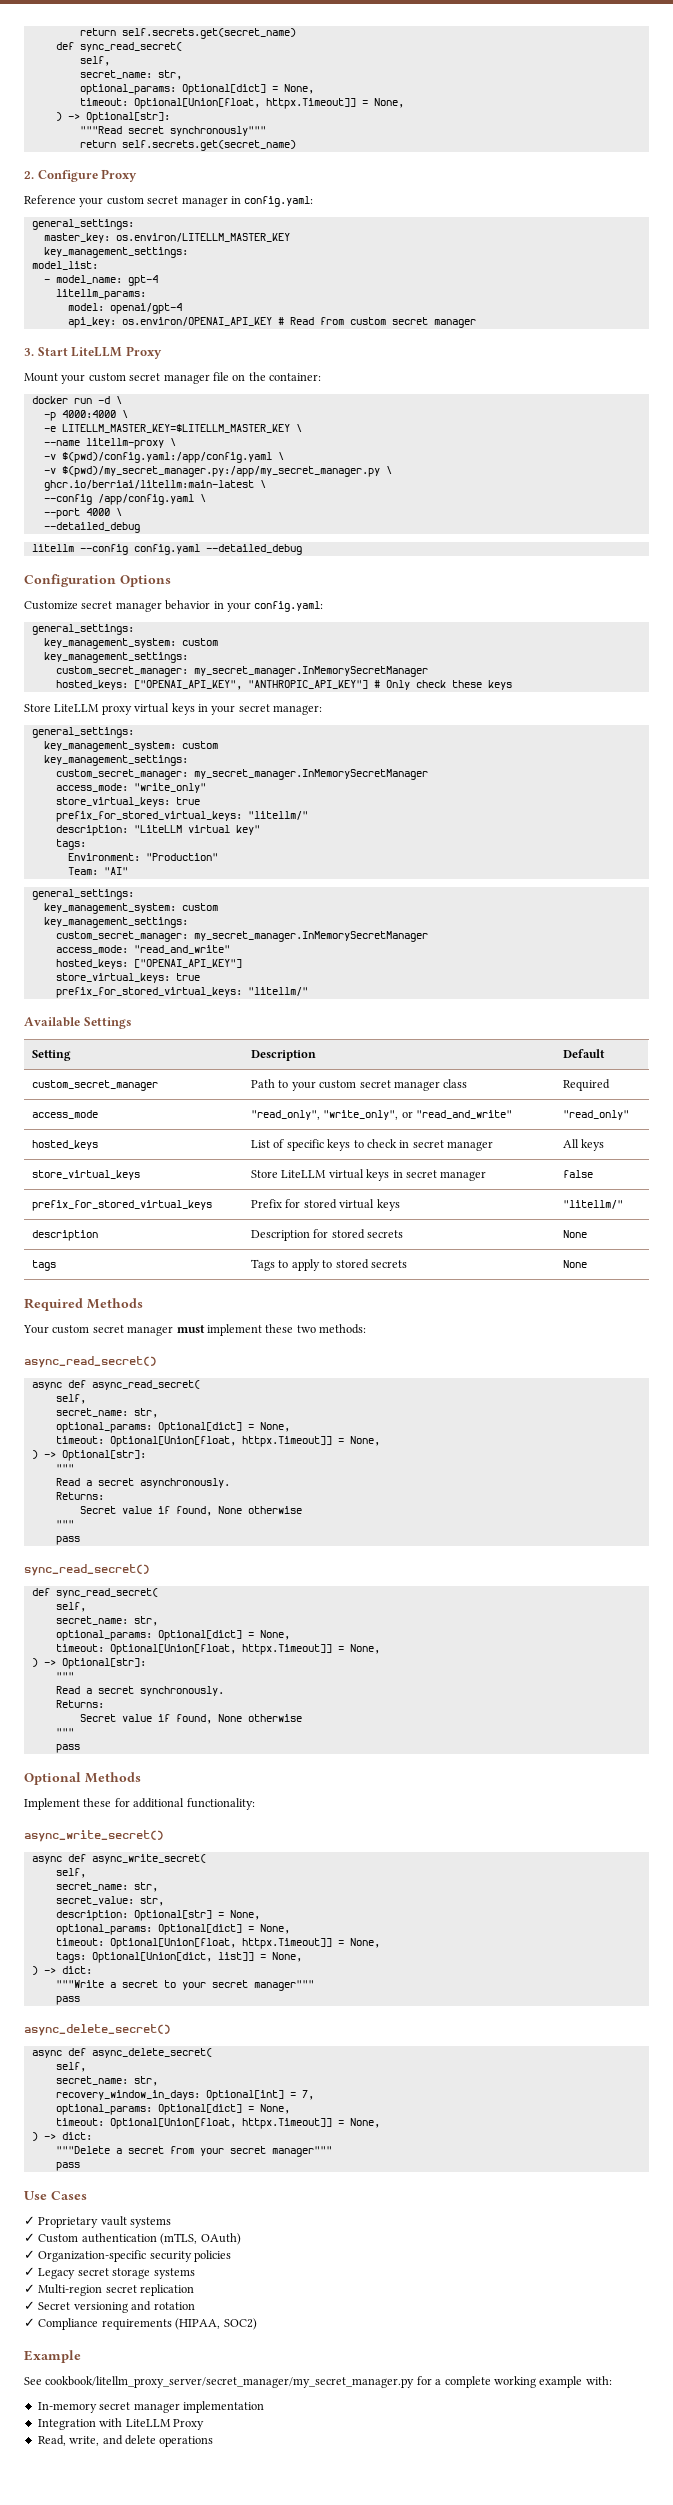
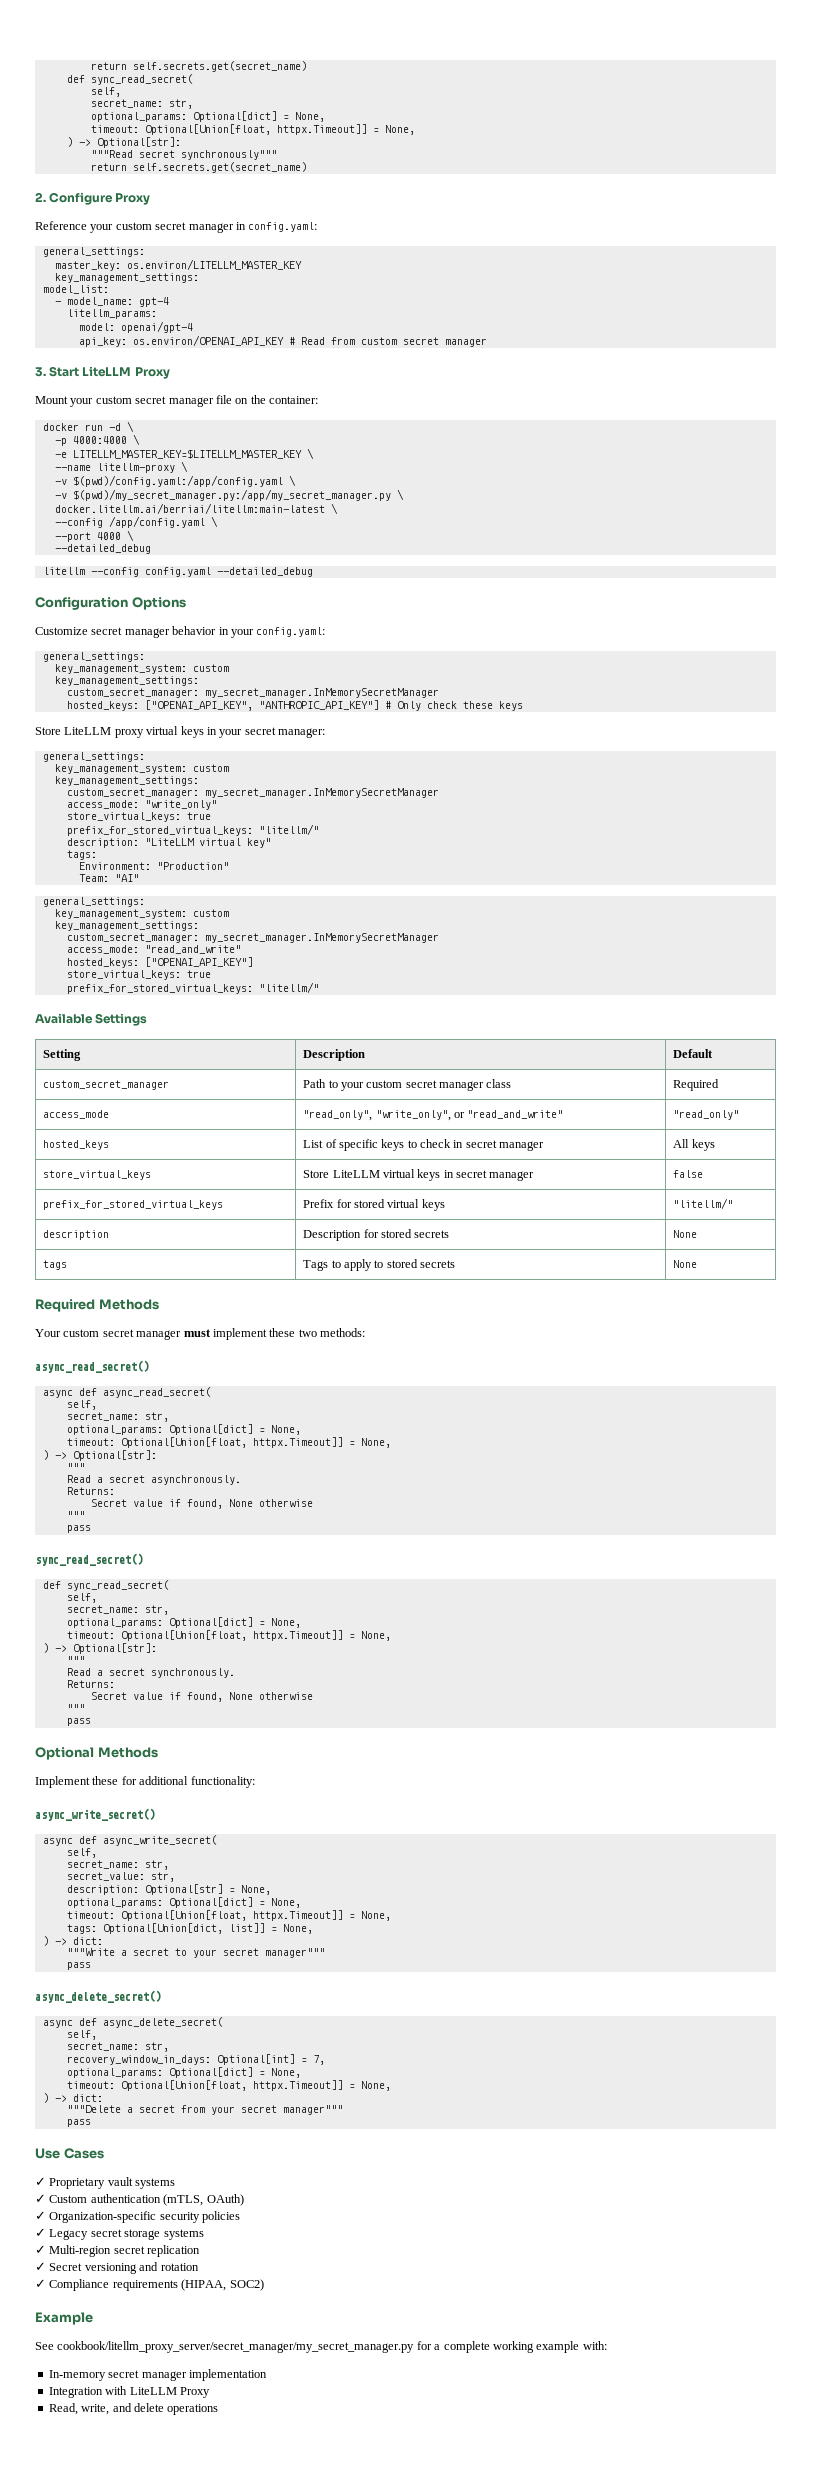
[43,480,254,491] ghcr.io/berriai/litellm:main-latest -> [54,503,325,514] docker.litellm.ai/berriai/litellm:main-latest

